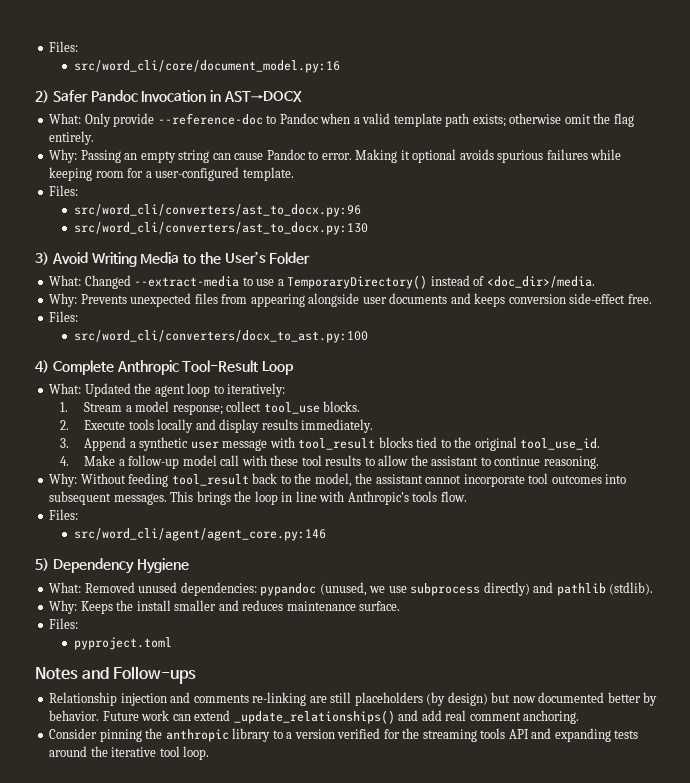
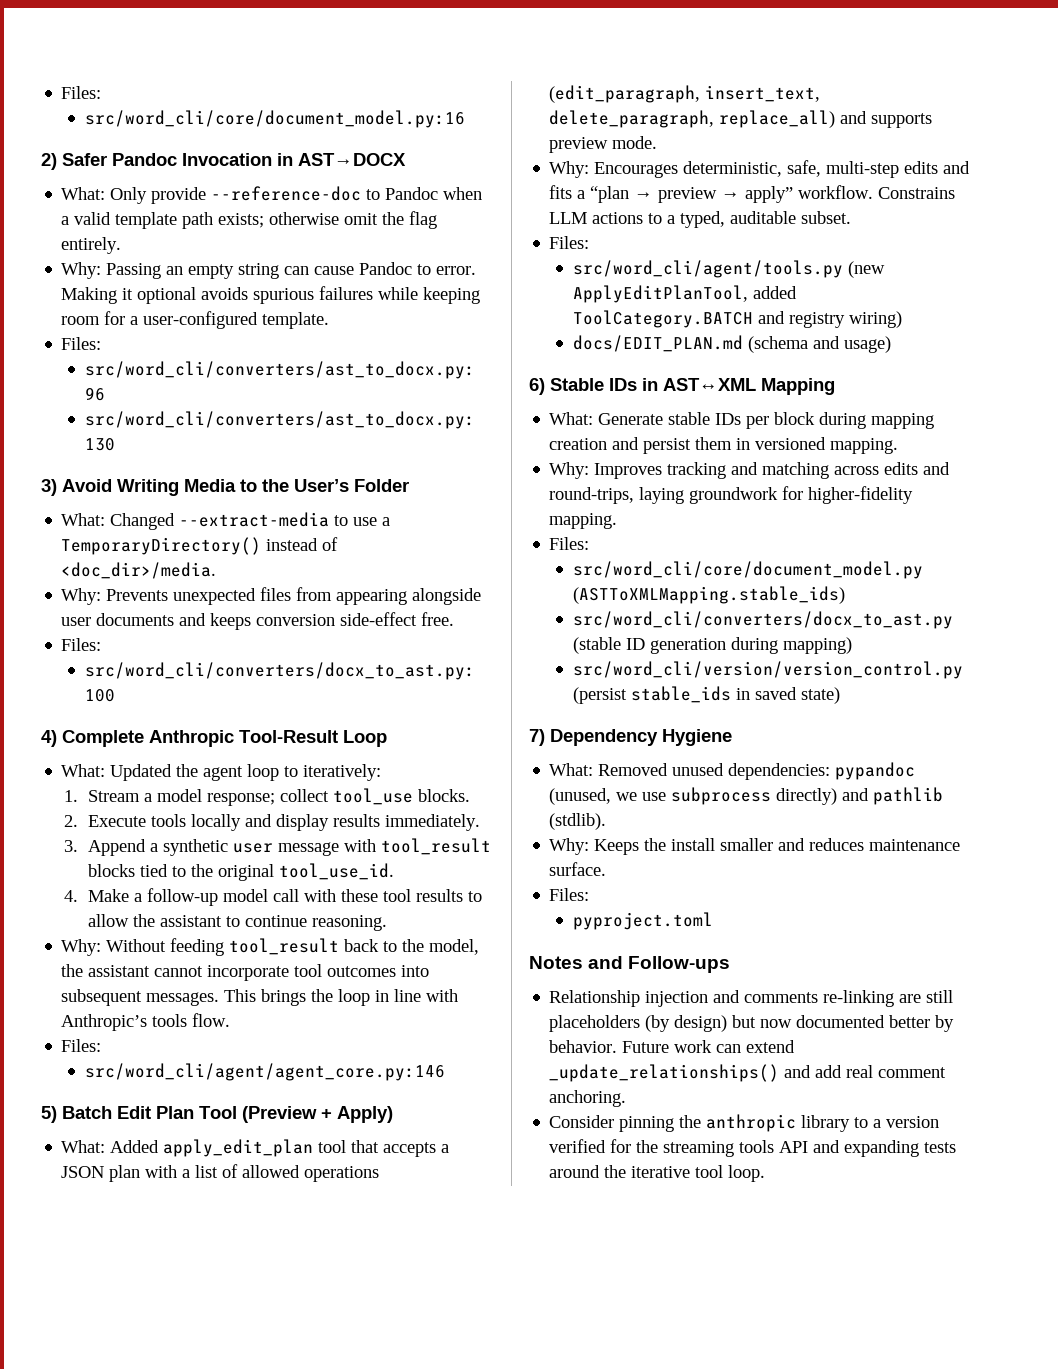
(49, 564) none -> [62,1106,393,1123] [61,1139,450,1157] [61,1164,380,1182] [549,85,821,103] [549,110,933,128] [549,136,658,153] [549,160,971,178] [549,185,956,203] [549,211,852,228] [549,236,590,249] [572,260,885,278] [572,285,797,303] [572,310,902,328] [572,335,891,353] [529,378,835,395] [549,412,935,429] [549,437,899,454] [549,462,951,479] [549,486,914,504] [549,513,618,529] [549,537,590,550] [572,561,923,579] [572,586,845,604] [572,611,953,629] [572,637,852,654] [572,661,963,679] [572,686,840,704] [529,729,545,746] Batch Edit Plan Tool (Preview + Apply) // What: Added apply_edit_plan tool that accepts a JSON plan with a list of allowed operations (edit_paragraph, insert_text, delete_paragraph, replace_all) and supports preview mode. // Why: Encourages deterministic, safe, multi-step edits and fits a “plan → preview → apply” workflow. Constrains LLM actions to a typed, auditable subset. // Files: // src/word_cli/agent/tools.py (new ApplyEditPlanTool, added ToolCategory.BATCH and registry wiring) // docs/EDIT_PLAN.md (schema and usage) // 6) Stable IDs in AST↔XML Mapping // What: Generate stable IDs per block during mapping creation and persist them in versioned mapping. // Why: Improves tracking and matching across edits and round-trips, laying groundwork for higher-fidelity mapping. // Files: // src/word_cli/core/document_model.py (ASTToXMLMapping.stable_ids) // src/word_cli/converters/docx_to_ast.py (stable ID generation during mapping) // src/word_cli/version/version_control.py (persist stable_ids in saved state) // 7)

